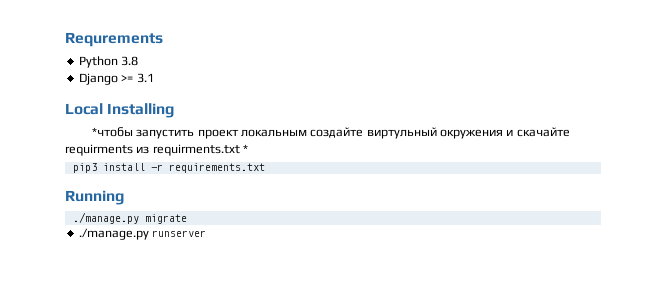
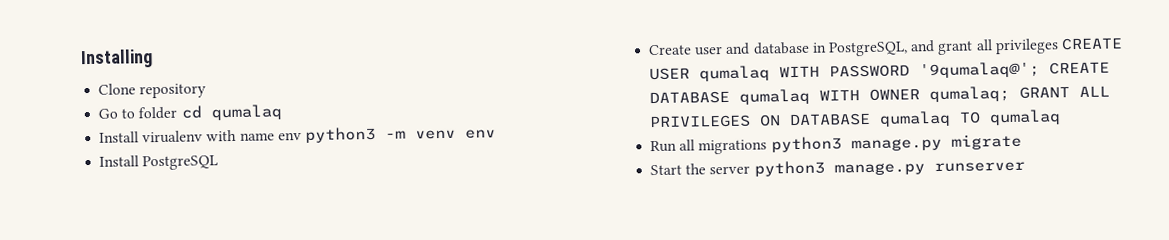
[65,32,163,47] [78,56,139,68] [78,73,154,85] [65,103,175,118] [91,127,570,139] [65,144,249,156] [72,163,265,173] [65,190,124,205] [72,212,187,224] [78,228,149,240] Requrements // Python 3.8 // Django >= 3.1 // Local Installing // *чтобы запустить проект локальным создайте виртульный окружения и скачайте requirments из requirments.txt * // pip3 install -r requirements.txt // Running // ./manage.py migrate // ./manage.py -> [80,49,153,69] [98,83,207,99] [98,104,282,121] [99,126,496,144] [99,155,219,171] [648,37,1123,57] [649,61,1111,82] [649,85,1111,105] [649,109,1062,129] [650,133,1022,155] [650,160,925,177] Installing // Clone repository // Go to folder cd qumalaq // Install virualenv with name env python3 -m venv env // Install PostgreSQL // Create user and database in PostgreSQL, and grant all privileges CREATE USER qumalaq WITH PASSWORD '9qumalaq@'; CREATE DATABASE qumalaq WITH OWNER qumalaq; GRANT ALL PRIVILEGES ON DATABASE qumalaq TO qumalaq // Run all migrations python3 manage.py migrate // Start the server python3 manage.py

